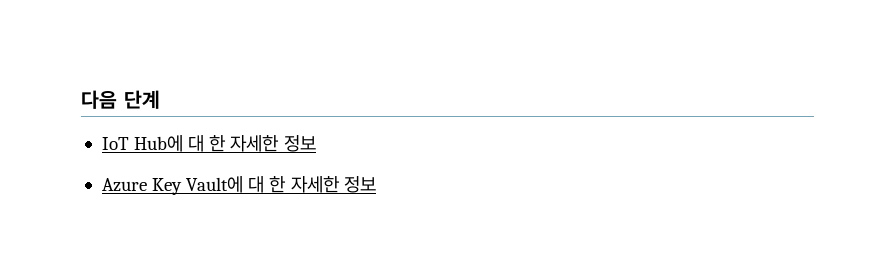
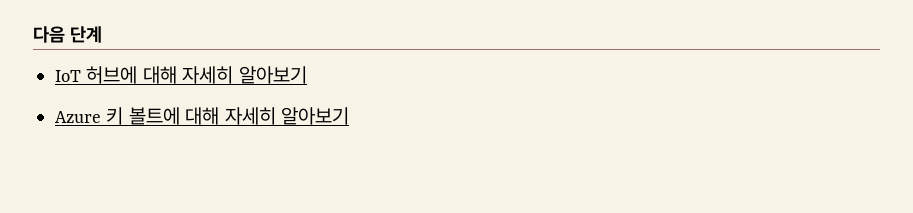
[134,135,316,152] [101,176,376,195] Hub에 대 한 자세한 정보 // Azure Key Vault에 대 한 자세한 정보 -> [86,66,307,84] [55,107,349,125] 허브에 대해 자세히 알아보기 // Azure 키 볼트에 대해 자세히 알아보기

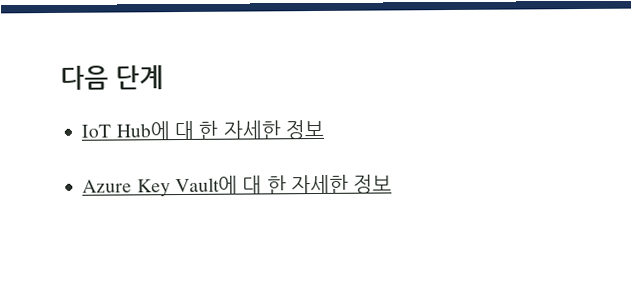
[86,66,307,84] [55,107,349,125] 허브에 대해 자세히 알아보기 // Azure 키 볼트에 대해 자세히 알아보기 -> [115,119,324,141] [82,174,393,197] Hub에 대 한 자세한 정보 // Azure Key Vault에 대 한 자세한 정보

